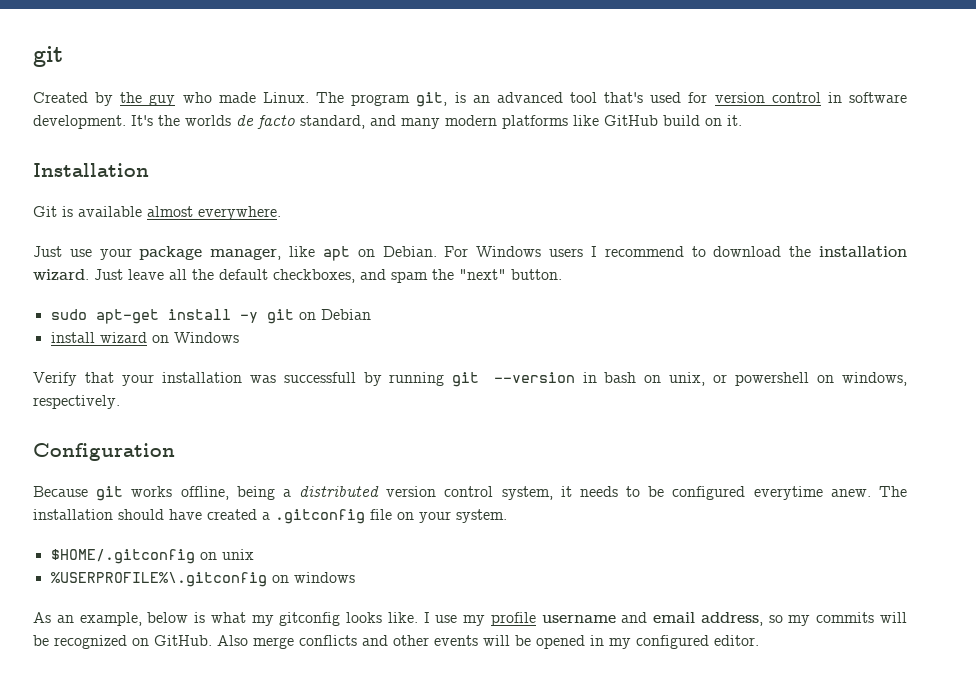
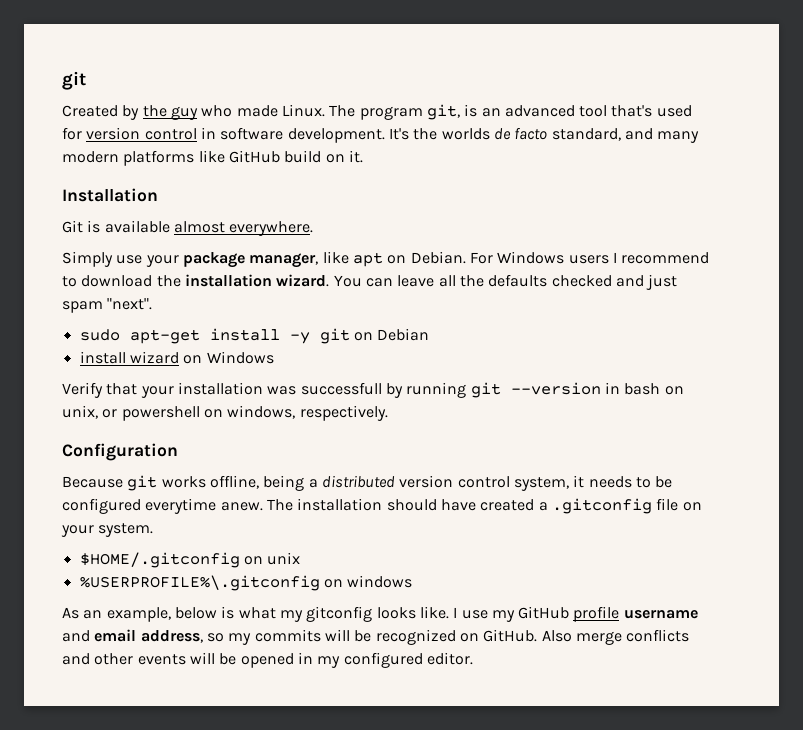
[33,246,62,257] Just -> [62,251,113,267] Simply
[94,269,123,280] Just -> [333,275,393,287] You can
[219,269,562,283] default checkboxes, and spam the "next" button. -> [488,274,678,290] [62,298,153,313] defaults checked and just spam "next".
(486, 620) none -> [518,606,570,619] GitHub

